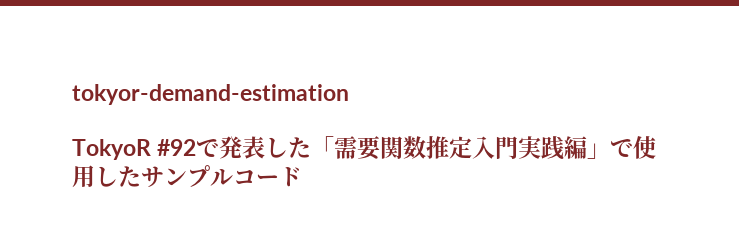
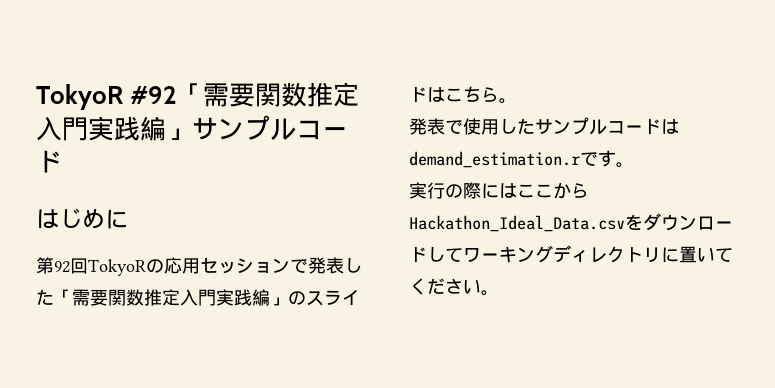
[72,84,349,105] tokyor-demand-estimation // -> (36, 97) none
(197, 147) none -> [176,82,359,107] [36,115,348,141] [36,150,62,173] [36,208,128,229] [36,257,290,276] 「需要関数推定入門実践編」サンプルコード // はじめに // 第92回TokyoRの応用セッション
(611, 151) none -> [288,289,360,306] [409,86,517,104] [409,118,445,135] のスライドはこちら。 // 発表
(302, 177) none -> [661,119,679,134] [409,150,634,168] [409,182,589,199] [409,213,733,232] [409,245,733,263] [409,278,499,296] はdemand_estimation.rです。 // 実行の際にはここからHackathon_Ideal_Data.csvをダウンロードしてワーキングディレクトリに置いてください。

